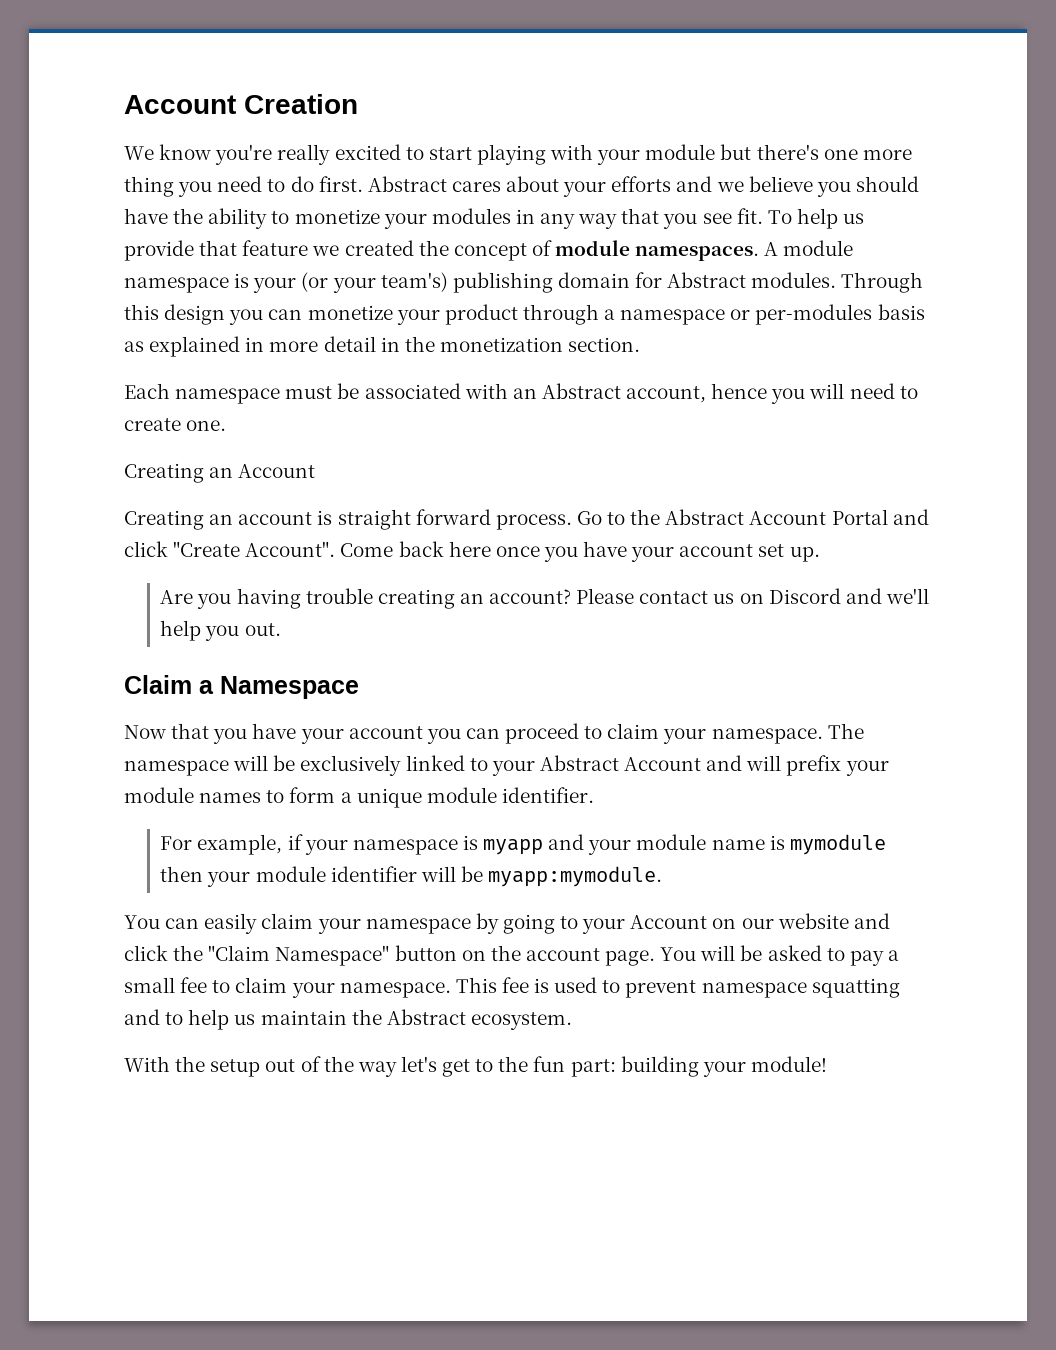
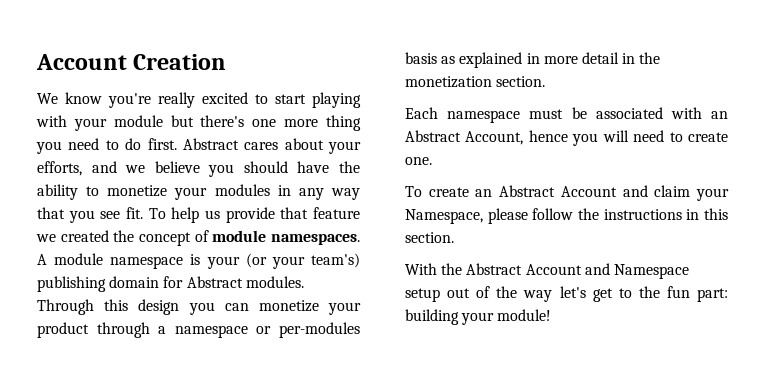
[611,176,672,192] efforts -> [37,161,82,176] efforts,
[626,386,707,403] account, -> [465,131,524,145] Account,
[124,463,316,483] [124,509,929,530] [124,541,820,562] [160,588,929,609] [160,620,281,641] [124,675,359,699] [124,723,864,744] [124,755,889,776] [124,787,594,808] [160,834,886,855] [160,866,663,887] [124,913,890,934] [124,945,899,966] [124,977,900,998] [124,1009,572,1030] [124,1056,206,1072] Creating an Account // Creating an account is straight forward process. Go to the Abstract Account Portal and click "Create Account". Come back here once you have your account set up. // Are you having trouble creating an account? Please contact us on Discord and we'll help you out. // Claim a Namespace // Now that you have your account you can proceed to claim your namespace. The namespace will be exclusively linked to your Abstract Account and will prefix your module names to form a unique module identifier. // For example, if your namespace is myapp and your module name is mymodule then your module identifier will be myapp:mymodule. // You can easily claim your namespace by going to your Account on our website and click the "Claim Namespace" button on the account page. You will be asked to pay a small fee to claim your namespace. This fee is used to prevent namespace squatting and to help us maintain the Abstract ecosystem. // With the -> [405,185,729,201] [405,208,728,224] [405,232,454,243] [405,263,689,279] To create an Abstract Account and claim your Namespace, please follow the instructions in this section. // With the Abstract Account and Namespace

